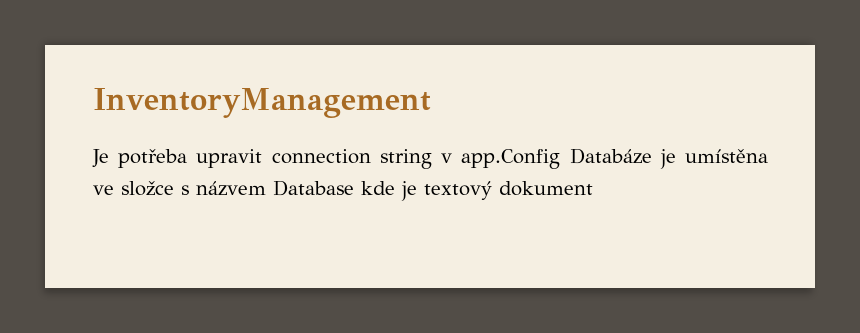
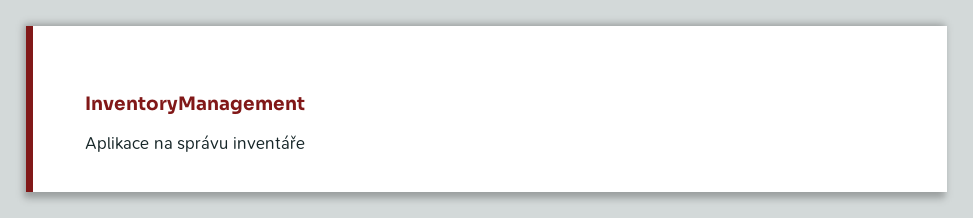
[92,148,768,169] [93,180,593,201] Je potřeba upravit connection string v app.Config Databáze je umístěna ve složce s názvem Database kde je textový dokument -> [85,134,305,152] Aplikace na správu inventáře

